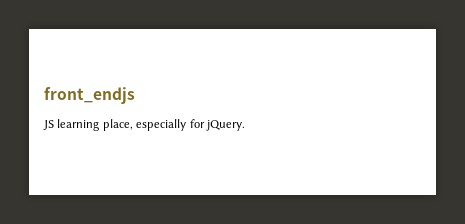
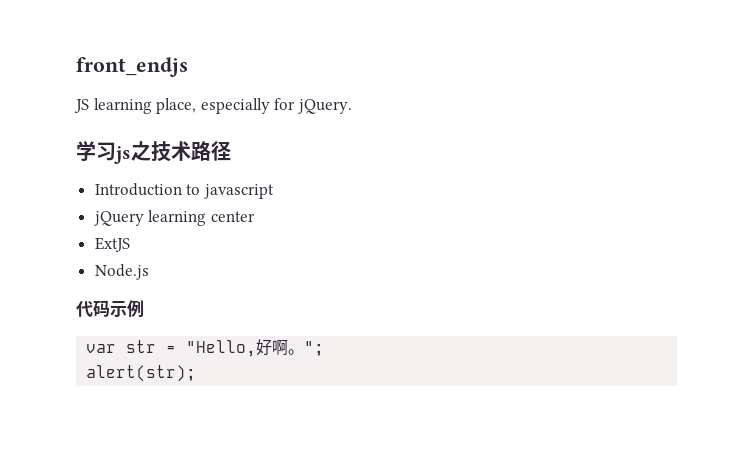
(245, 125) none -> [76,141,231,164] [94,183,274,199] [93,210,255,226] [94,237,130,252] [94,264,149,280] [76,300,144,317] [86,339,325,357] [86,365,197,382] // 学习js之技术路径 // Introduction to javascript // jQuery learning center // ExtJS // Node.js // 代码示例 // var str = "Hello,好啊。"; // alert(str);

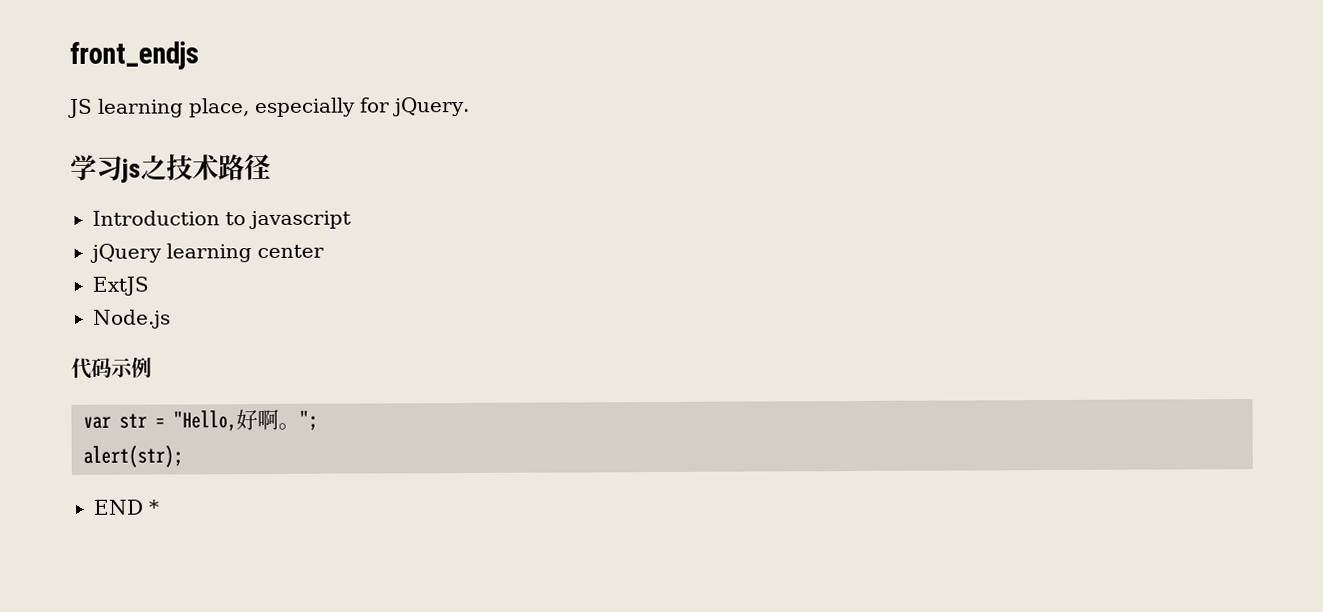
(197, 373) none -> [93,499,160,515] // END *

